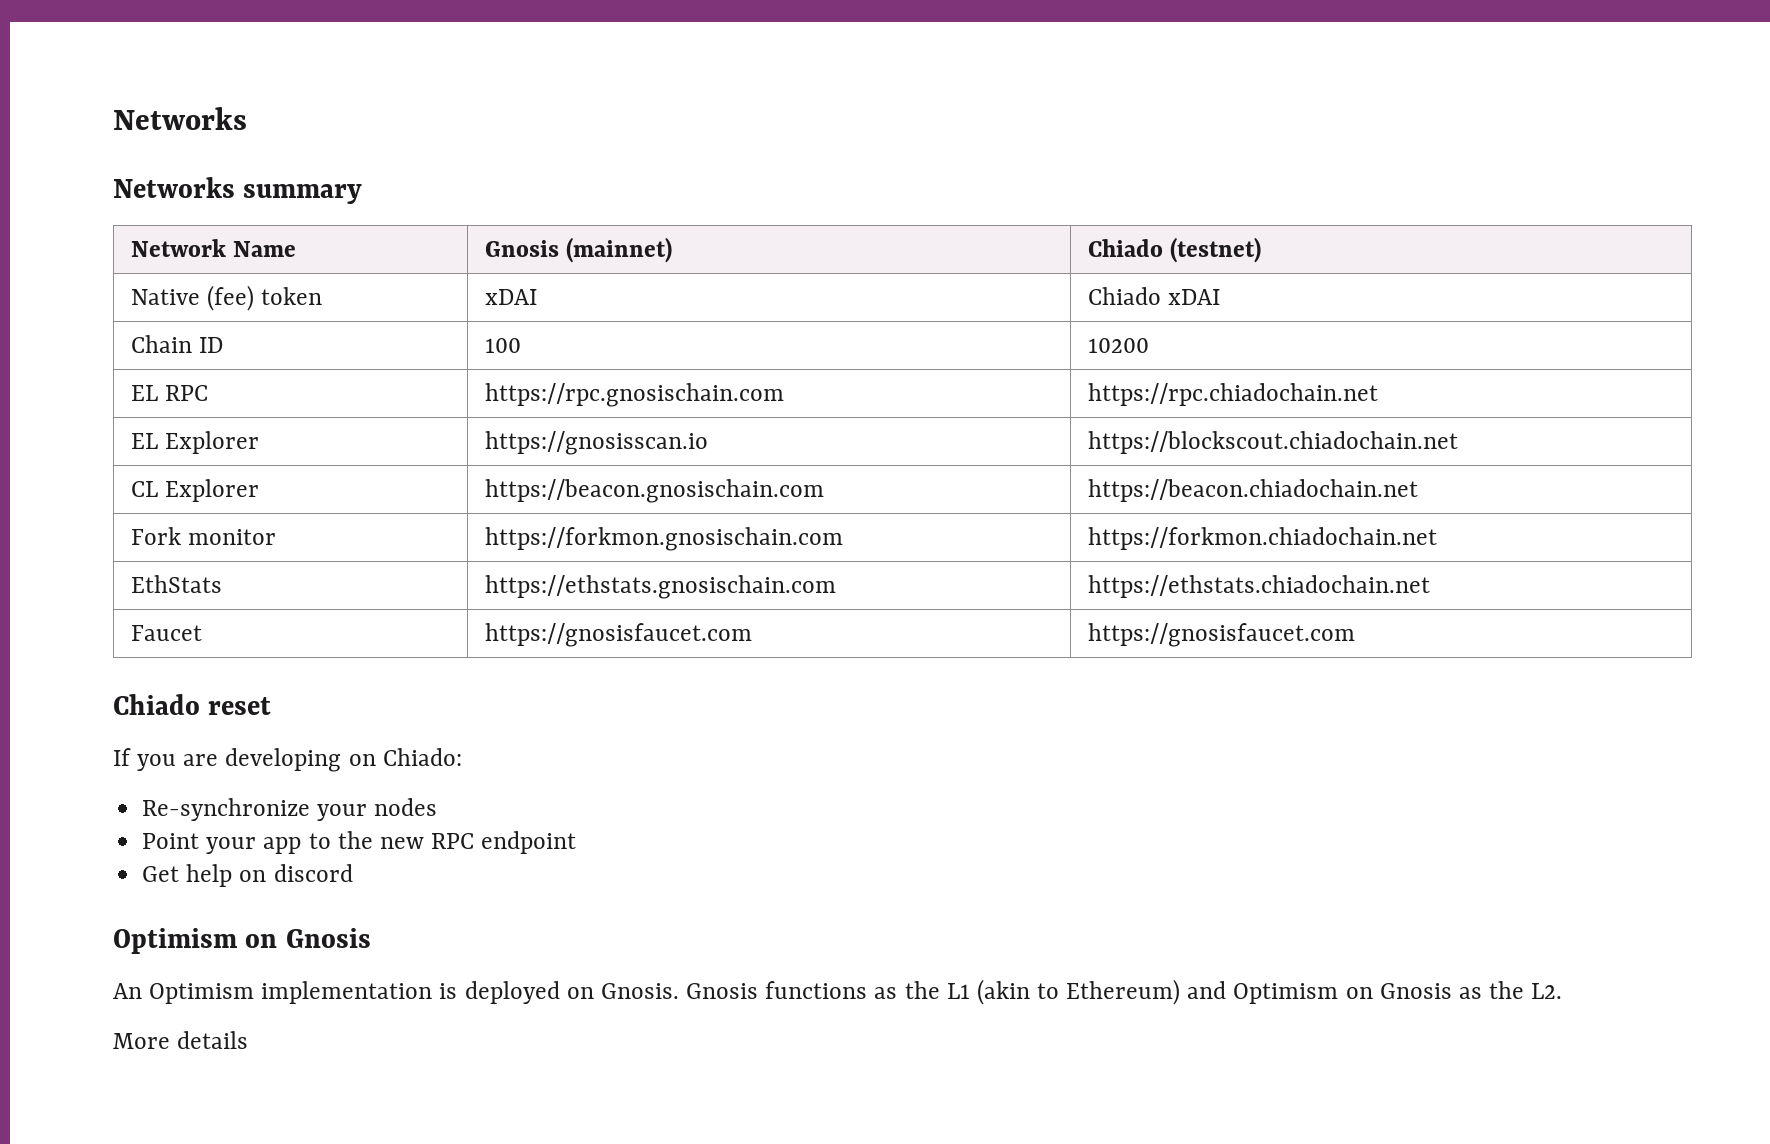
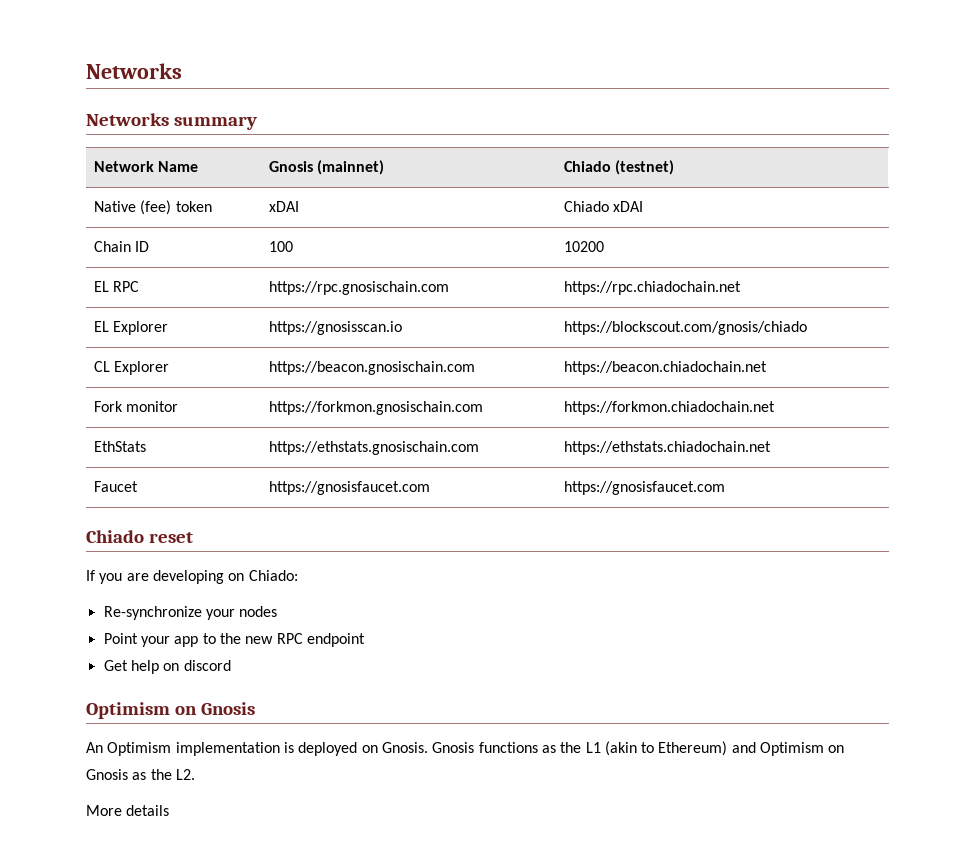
[1088,431,1459,454] https://blockscout.chiadochain.net -> [563,321,807,335] https://blockscout.com/gnosis/chiado

